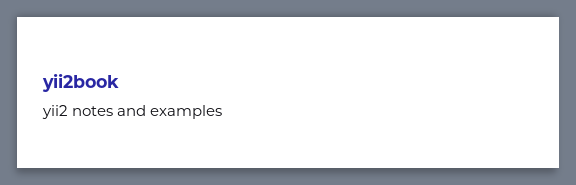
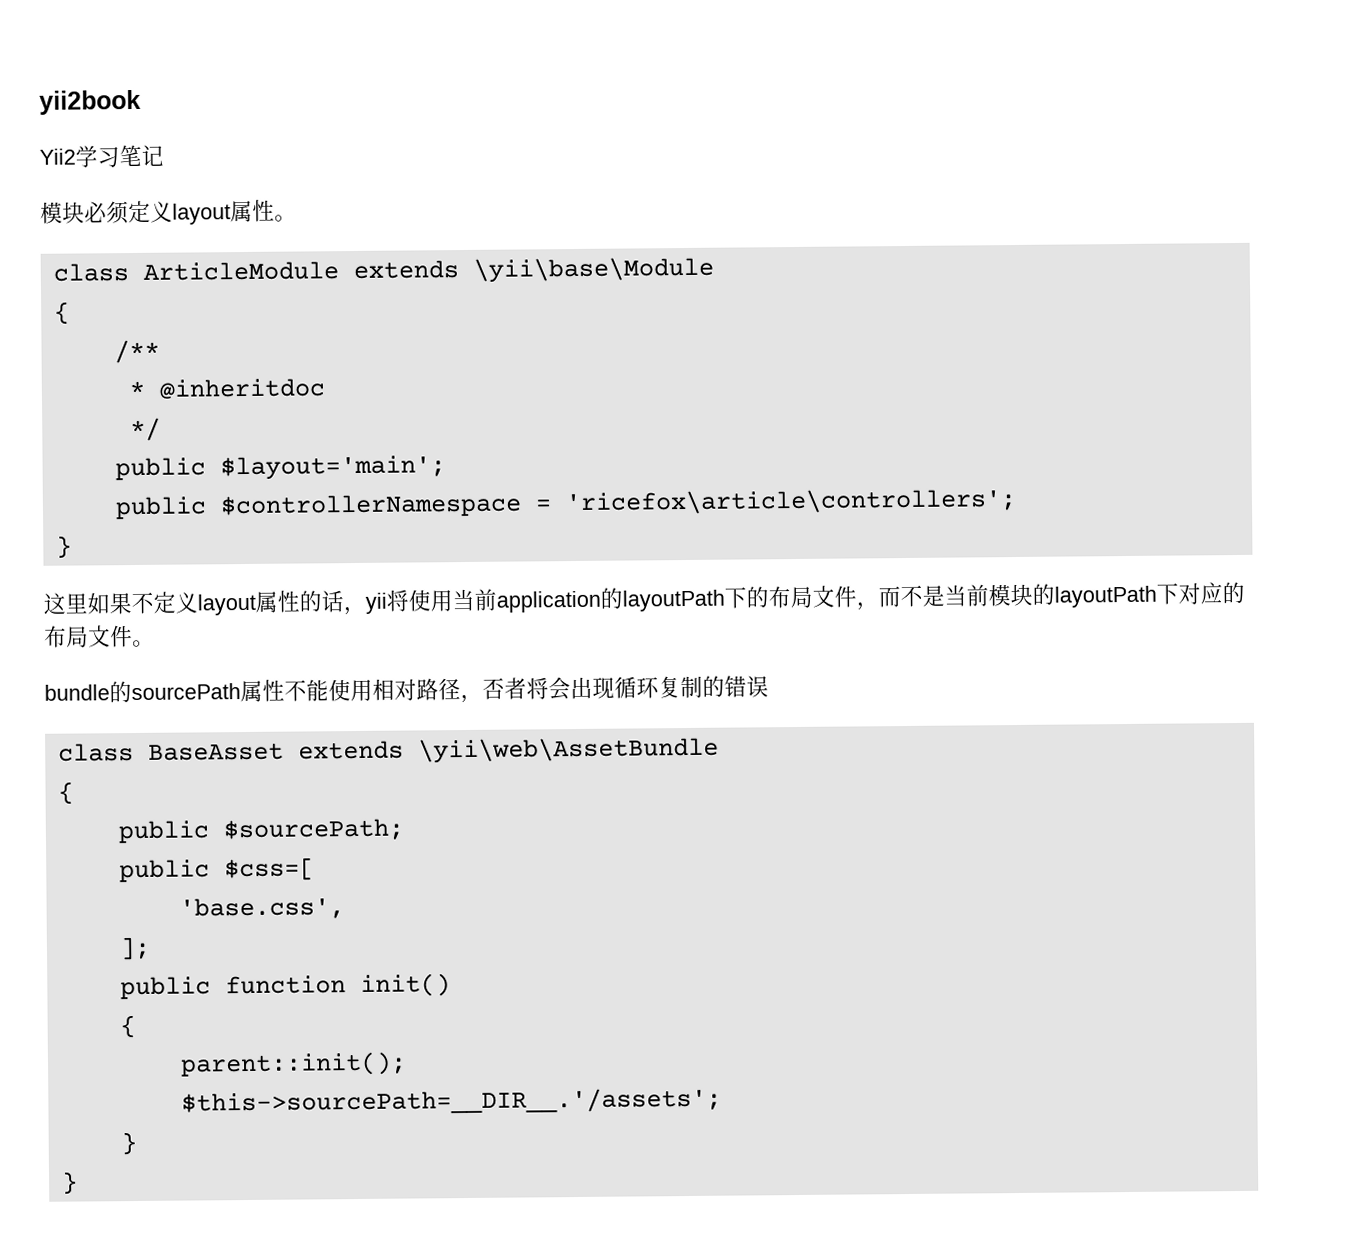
[42,105,223,119] yii2 notes and examples -> [39,144,164,168] [40,199,297,225] [52,256,714,283] [53,301,70,325] [113,339,160,364] [128,378,325,399] [129,417,161,442] [114,455,446,481] [114,488,1017,520] [55,535,72,559] [43,581,1245,616] [44,625,155,648] [44,675,769,704] [57,736,719,764] [57,781,74,805] [117,818,404,844] [118,857,315,883] [178,897,345,920] [118,936,151,961] [119,973,451,1000] [119,1015,136,1039] [179,1051,407,1077] [180,1087,722,1116] [120,1132,137,1156] [60,1171,78,1195] Yii2学习笔记 // 模块必须定义layout属性。 // class ArticleModule extends \yii\base\Module // { // /** // * @inheritdoc // */ // public $layout='main'; // public $controllerNamespace = 'ricefox\article\controllers'; // } // 这里如果不定义layout属性的话，yii将使用当前application的layoutPath下的布局文件，而不是当前模块的layoutPath下对应的布局文件。 // bundle的sourcePath属性不能使用相对路径，否者将会出现循环复制的错误 // class BaseAsset extends \yii\web\AssetBundle // { // public $sourcePath; // public $css=[ // 'base.css', // ]; // public function init() // { // parent::init(); // $this->sourcePath=__DIR__.'/assets'; // } // }

